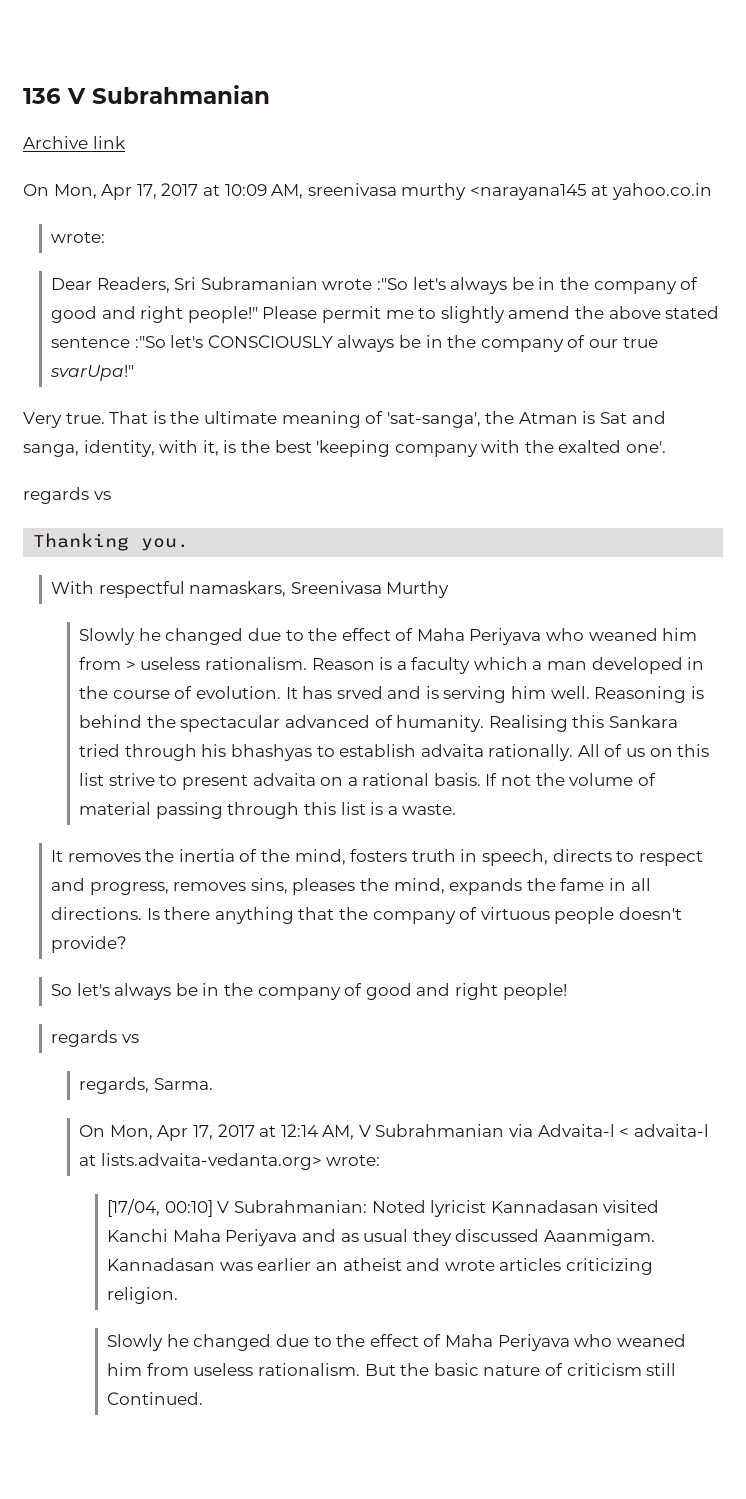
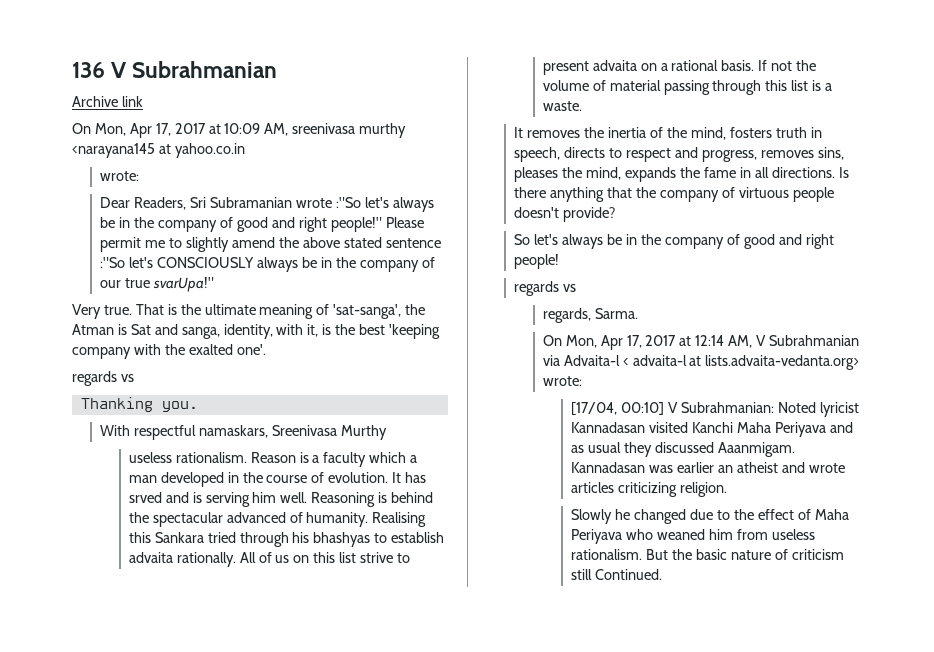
[79,628,698,645] [79,657,136,670] Slowly he changed due to the effect of Maha Periyava who weaned him from > -> (388, 432) none

